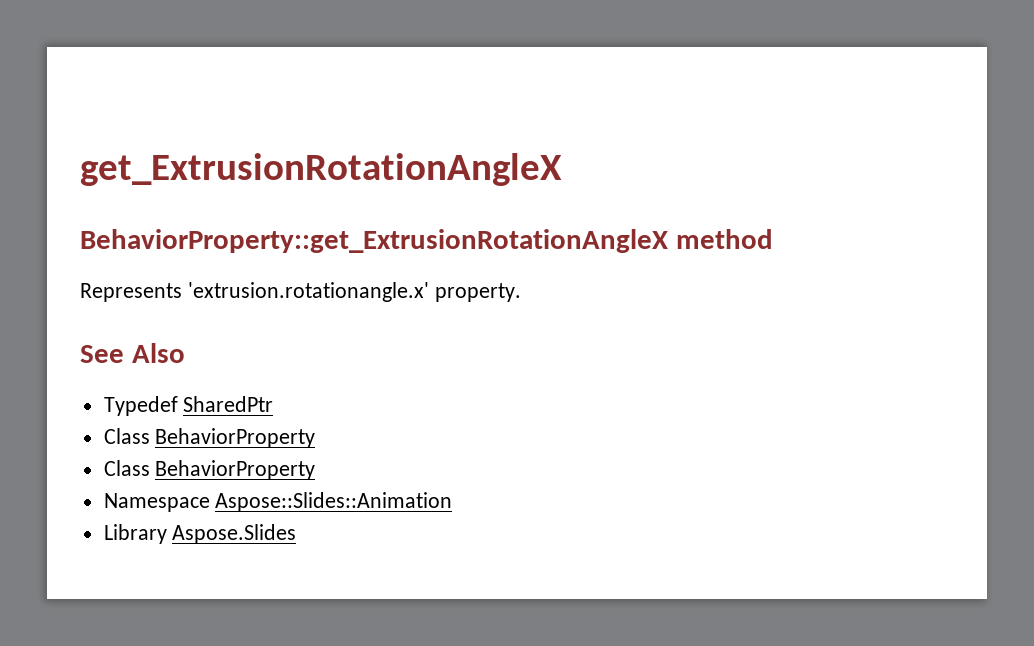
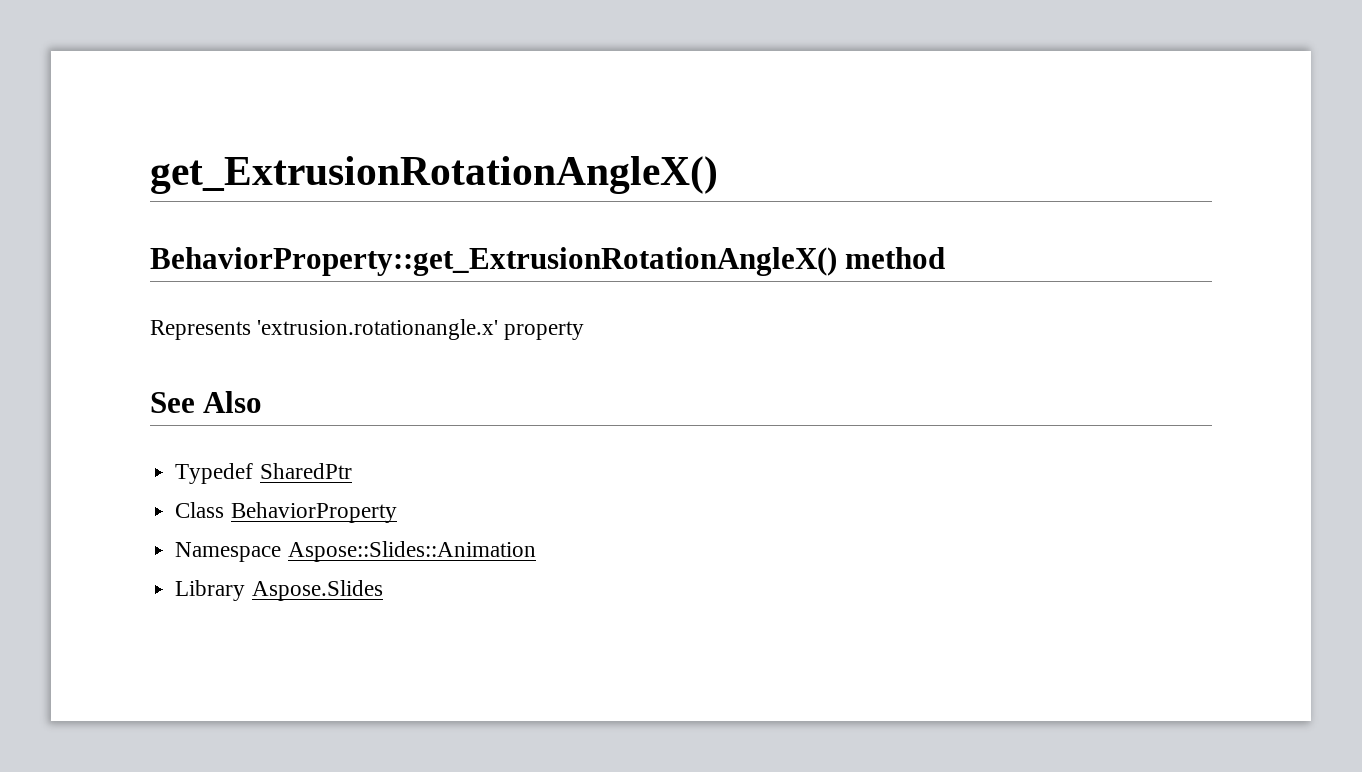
[80,153,562,186] [80,229,668,253] get_ExtrusionRotationAngleX // BehaviorProperty::get_ExtrusionRotationAngleX -> [150,156,718,194] [150,247,837,276] get_ExtrusionRotationAngleX() // BehaviorProperty::get_ExtrusionRotationAngleX()
[434,283,521,302] property. -> [504,321,585,340] property
[103,460,316,480] // Class BehaviorProperty -> (397, 512) none

